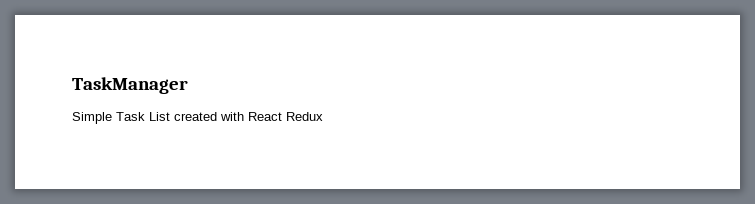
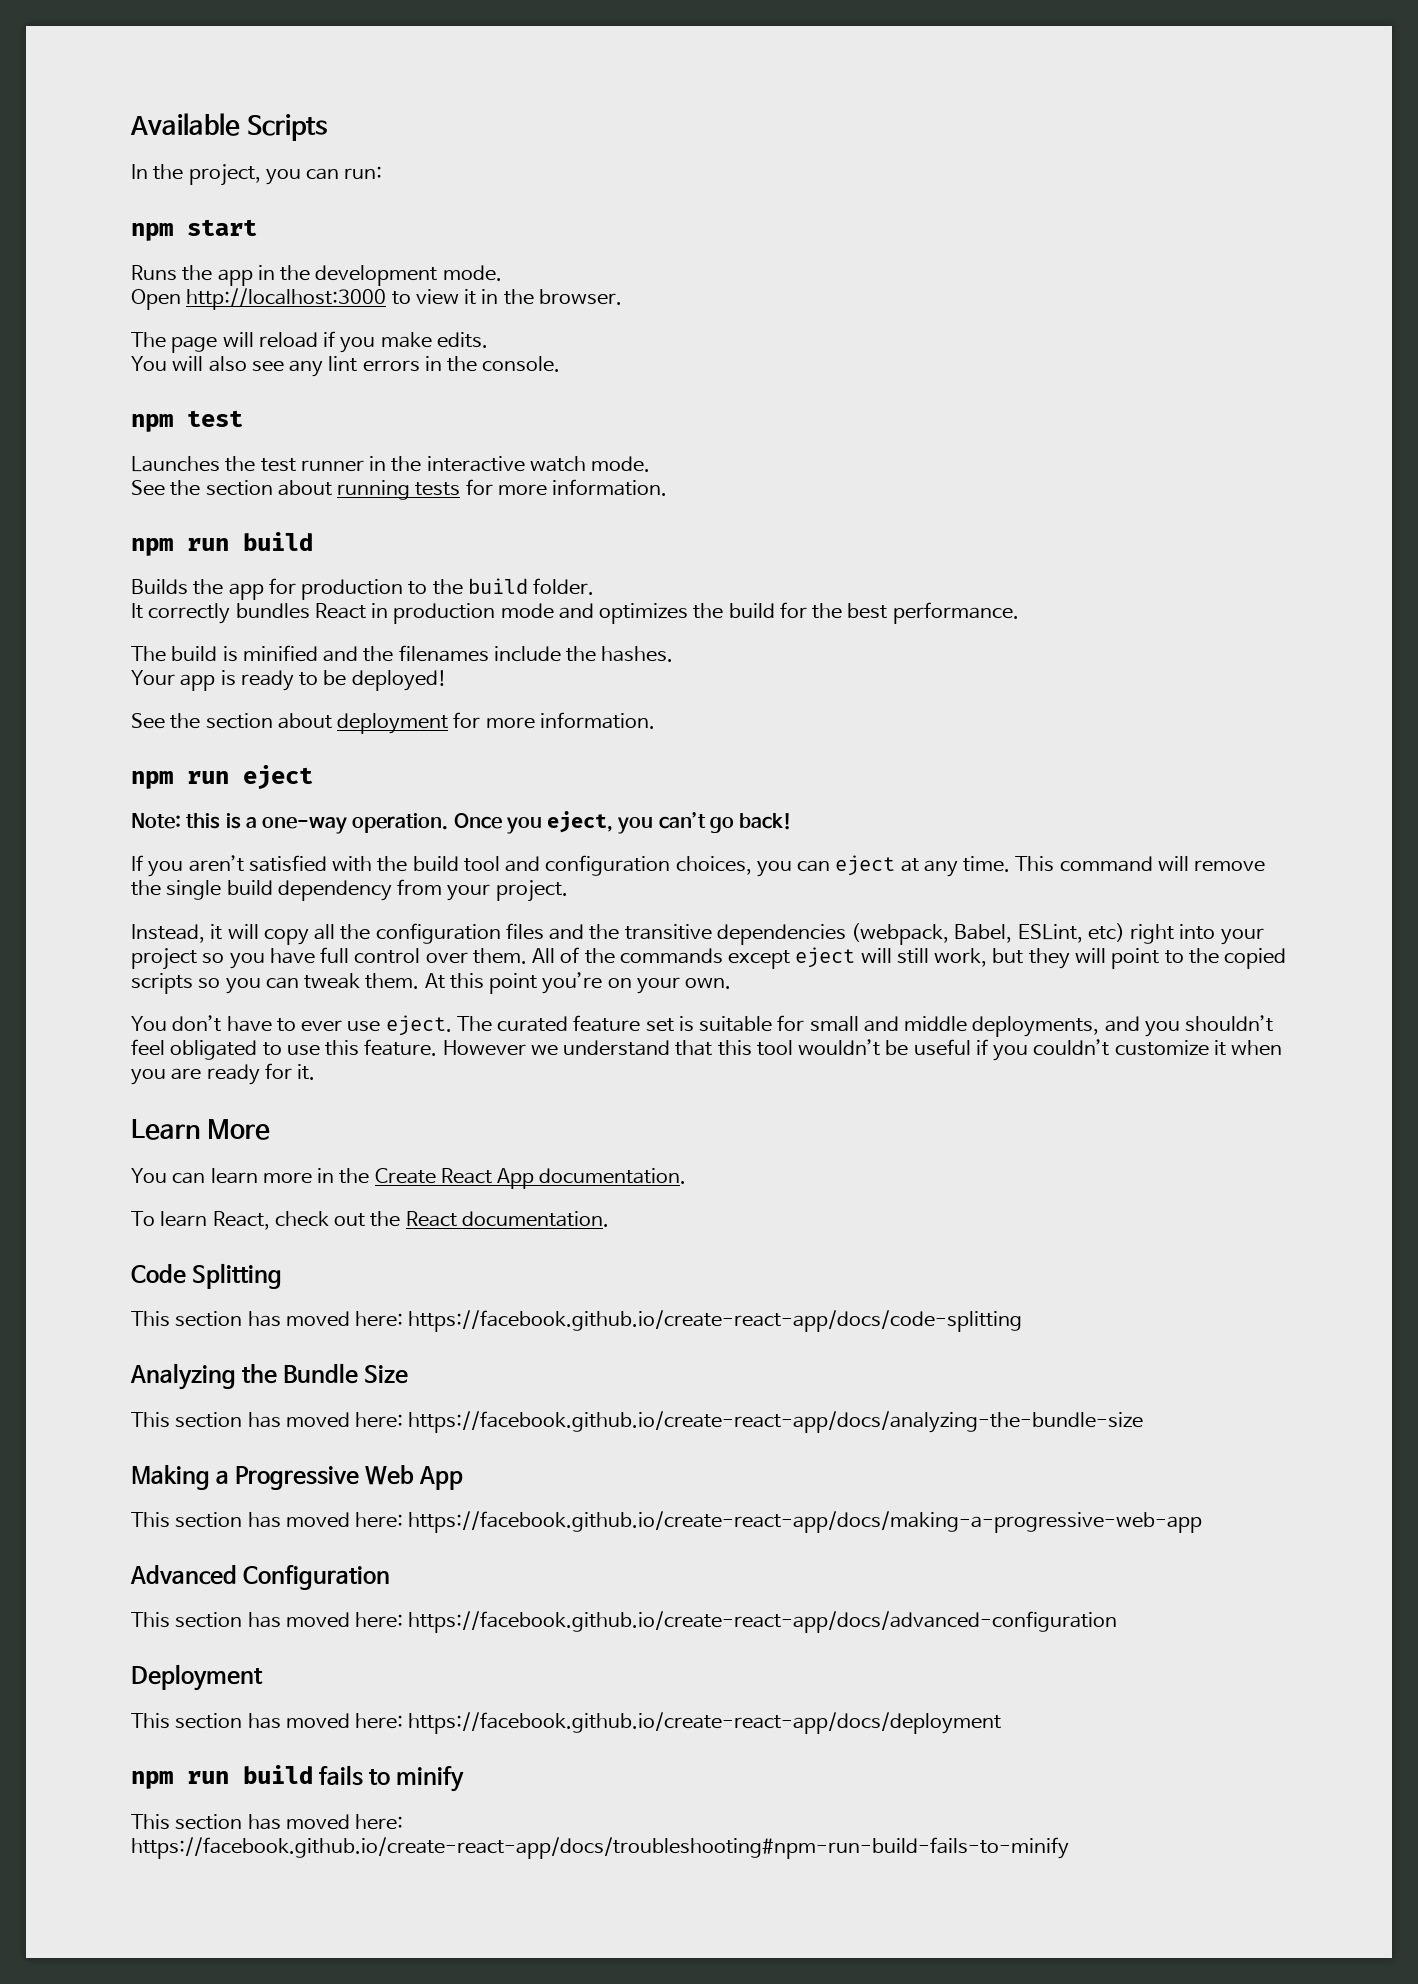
[72,77,188,94] [72,112,323,124] TaskManager // Simple Task List created with React Redux -> [130,113,327,141] [131,164,383,186] [131,219,257,241] [131,265,502,286] [131,288,622,310] [131,331,488,353] [131,356,561,377] [131,410,243,432] [131,456,651,472] [131,479,668,500] [131,532,313,556] [131,578,595,600] [131,602,1019,624] [131,645,674,662] [131,670,447,691] [131,712,655,734] [131,765,313,790] [131,811,793,834] [131,855,1266,877] [131,879,568,902] [131,923,1264,945] [131,947,1287,970] [131,972,732,994] [131,1015,1274,1037] [131,1039,1283,1061] [131,1063,316,1085] [131,1119,271,1140] [131,1168,687,1189] [131,1211,609,1230] [131,1263,283,1289] [131,1310,1023,1332] [130,1363,409,1390] [131,1411,1144,1433] [131,1465,464,1490] [131,1511,1203,1533] [130,1565,391,1590] [131,1611,1118,1633] [131,1664,263,1691] [131,1712,1002,1734] [131,1765,465,1792] [131,1814,404,1830] [131,1837,1069,1859] Available Scripts // In the project, you can run: // npm start // Runs the app in the development mode. // Open http://localhost:3000 to view it in the browser. // The page will reload if you make edits. // You will also see any lint errors in the console. // npm test // Launches the test runner in the interactive watch mode. // See the section about running tests for more information. // npm run build // Builds the app for production to the build folder. // It correctly bundles React in production mode and optimizes the build for the best performance. // The build is minified and the filenames include the hashes. // Your app is ready to be deployed! // See the section about deployment for more information. // npm run eject // Note: this is a one-way operation. Once you eject, you can’t go back! // If you aren’t satisfied with the build tool and configuration choices, you can eject at any time. This command will remove the single build dependency from your project. // Instead, it will copy all the configuration files and the transitive dependencies (webpack, Babel, ESLint, etc) right into your project so you have full control over them. All of the commands except eject will still work, but they will point to the copied scripts so you can tweak them. At this point you’re on your own. // You don’t have to ever use eject. The curated feature set is suitable for small and middle deployments, and you shouldn’t feel obligated to use this feature. However we understand that this tool wouldn’t be useful if you couldn’t customize it when you are ready for it. // Learn More // You can learn more in the Create React App documentation. // To learn React, check out the React documentation. // Code Splitting // This section has moved here: https://facebook.github.io/create-react-app/docs/code-splitting // Analyzing the Bundle Size // This section has moved here: https://facebook.github.io/create-react-app/docs/analyzing-the-bundle-size // Making a Progressive Web App // This section has moved here: https://facebook.github.io/create-react-app/docs/making-a-progressive-web-app // Advanced Configuration // This section has moved here: https://facebook.github.io/create-react-app/docs/advanced-configuration // Deployment // This section has moved here: https://facebook.github.io/create-react-app/docs/deployment // npm run build fails to minify // This section has moved here: https://facebook.github.io/create-react-app/docs/troubleshooting#npm-run-build-fails-to-minify

